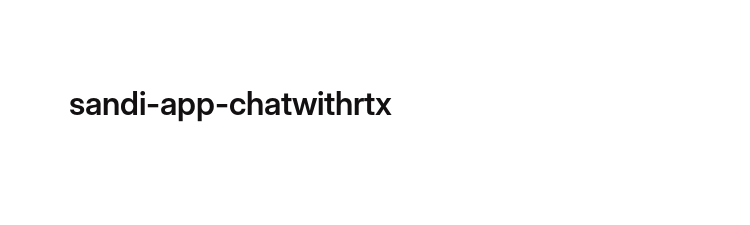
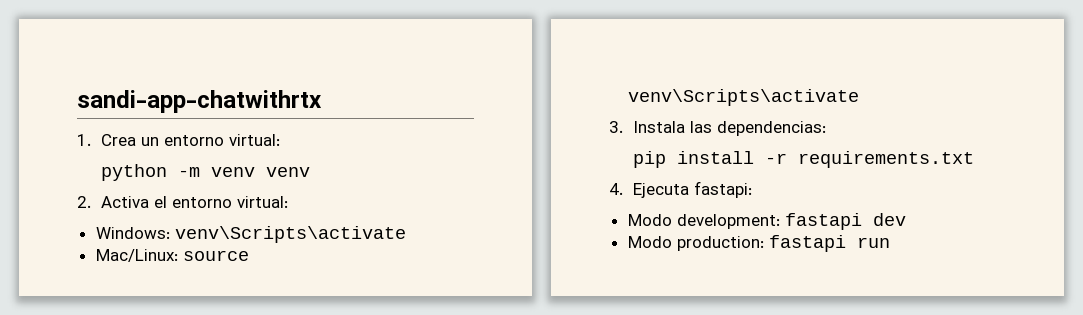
(392, 106) none -> [77,134,280,146] [100,164,310,181] [77,196,288,208] [95,226,406,243] [95,249,249,262] [627,89,859,106] [609,121,826,136] [632,151,974,168] [609,181,752,198] [627,213,906,230] [627,235,890,252] // 1. Crea un entorno virtual: // python -m venv venv // 2. Activa el entorno virtual: // Windows: venv\Scripts\activate // Mac/Linux: source venv\Scripts\activate // 3. Instala las dependencias: // pip install -r requirements.txt // 4. Ejecuta fastapi: // Modo development: fastapi dev // Modo production: fastapi run

